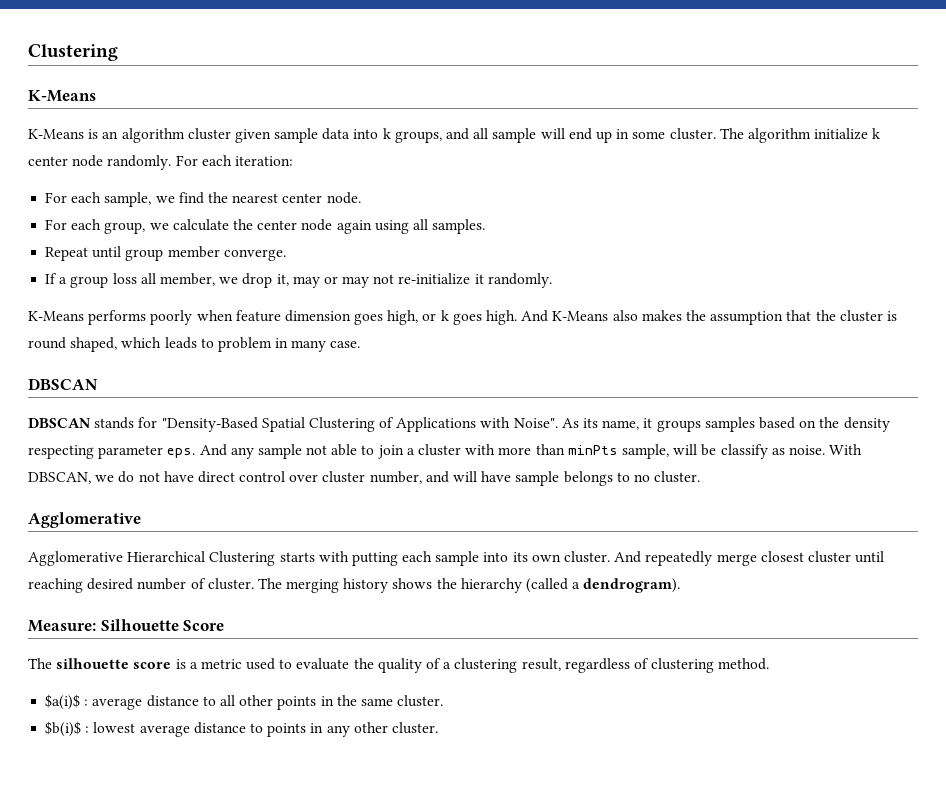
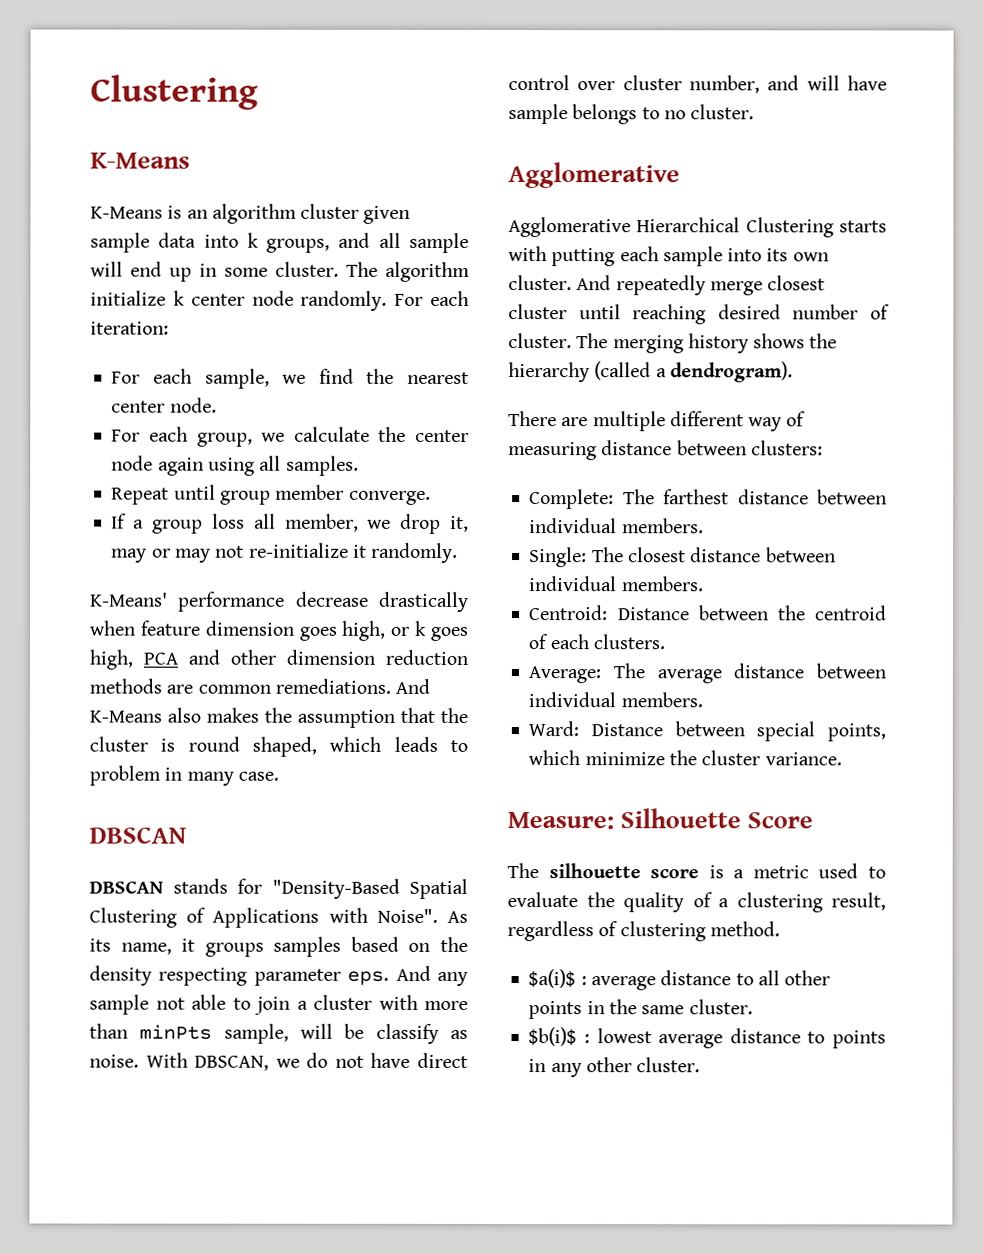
[28,310,193,325] K-Means performs poorly -> [90,591,469,612] K-Means' performance decrease drastically
[486,310,518,325] high. -> [89,649,468,670] [89,678,391,694] high, PCA and other dimension reduction methods are common remediations.
(681, 585) none -> [508,411,807,432] [508,440,823,461] [529,489,887,510] [529,518,704,534] [529,547,836,568] [529,576,704,592] [529,605,887,621] [528,634,665,650] [528,663,886,684] [528,692,703,708] [528,721,886,742] [528,750,842,766] // There are multiple different way of measuring distance between clusters: // Complete: The farthest distance between individual members. // Single: The closest distance between individual members. // Centroid: Distance between the centroid of each clusters. // Average: The average distance between individual members. // Ward: Distance between special points, which minimize the cluster variance.

